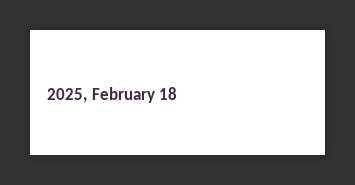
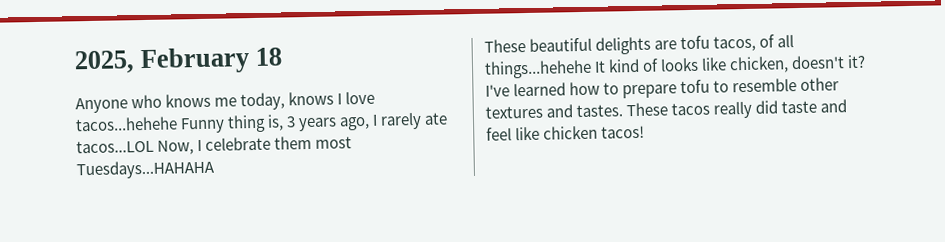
(178, 93) none -> [75,90,376,114] [75,111,449,134] [76,135,353,155] [76,159,215,180] [484,34,795,55] [484,54,867,79] [485,77,840,99] [485,99,848,119] [486,125,646,141] // Anyone who knows me today, knows I love tacos...hehehe Funny thing is, 3 years ago, I rarely ate tacos...LOL Now, I celebrate them most Tuesdays...HAHAHA // These beautiful delights are tofu tacos, of all things...hehehe It kind of looks like chicken, doesn't it? I've learned how to prepare tofu to resemble other textures and tastes. These tacos really did taste and feel like chicken tacos!

